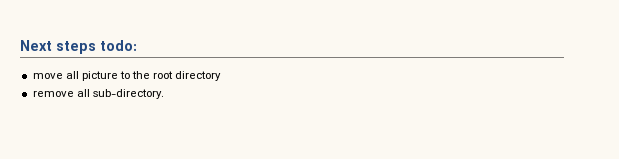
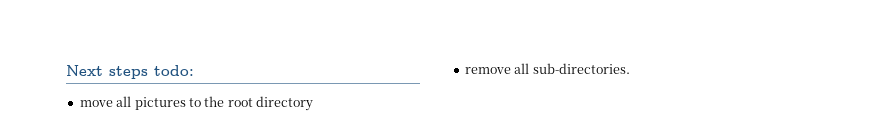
[81,71,118,81] picture -> [134,97,186,110] pictures
[92,89,164,99] sub-directory. -> [532,63,630,74] sub-directories.

